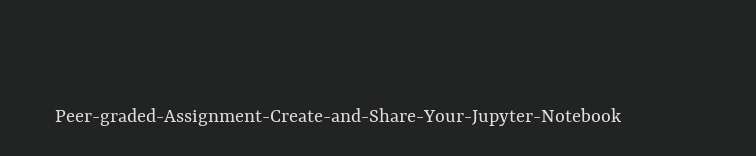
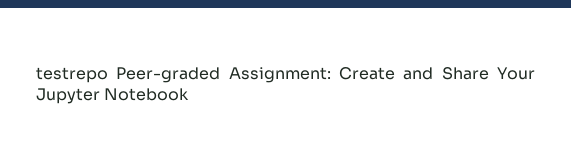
[55,108,622,126] Peer-graded-Assignment-Create-and-Share-Your-Jupyter-Notebook -> [36,67,535,83] [36,88,190,104] testrepo Peer-graded Assignment: Create and Share Your Jupyter Notebook

